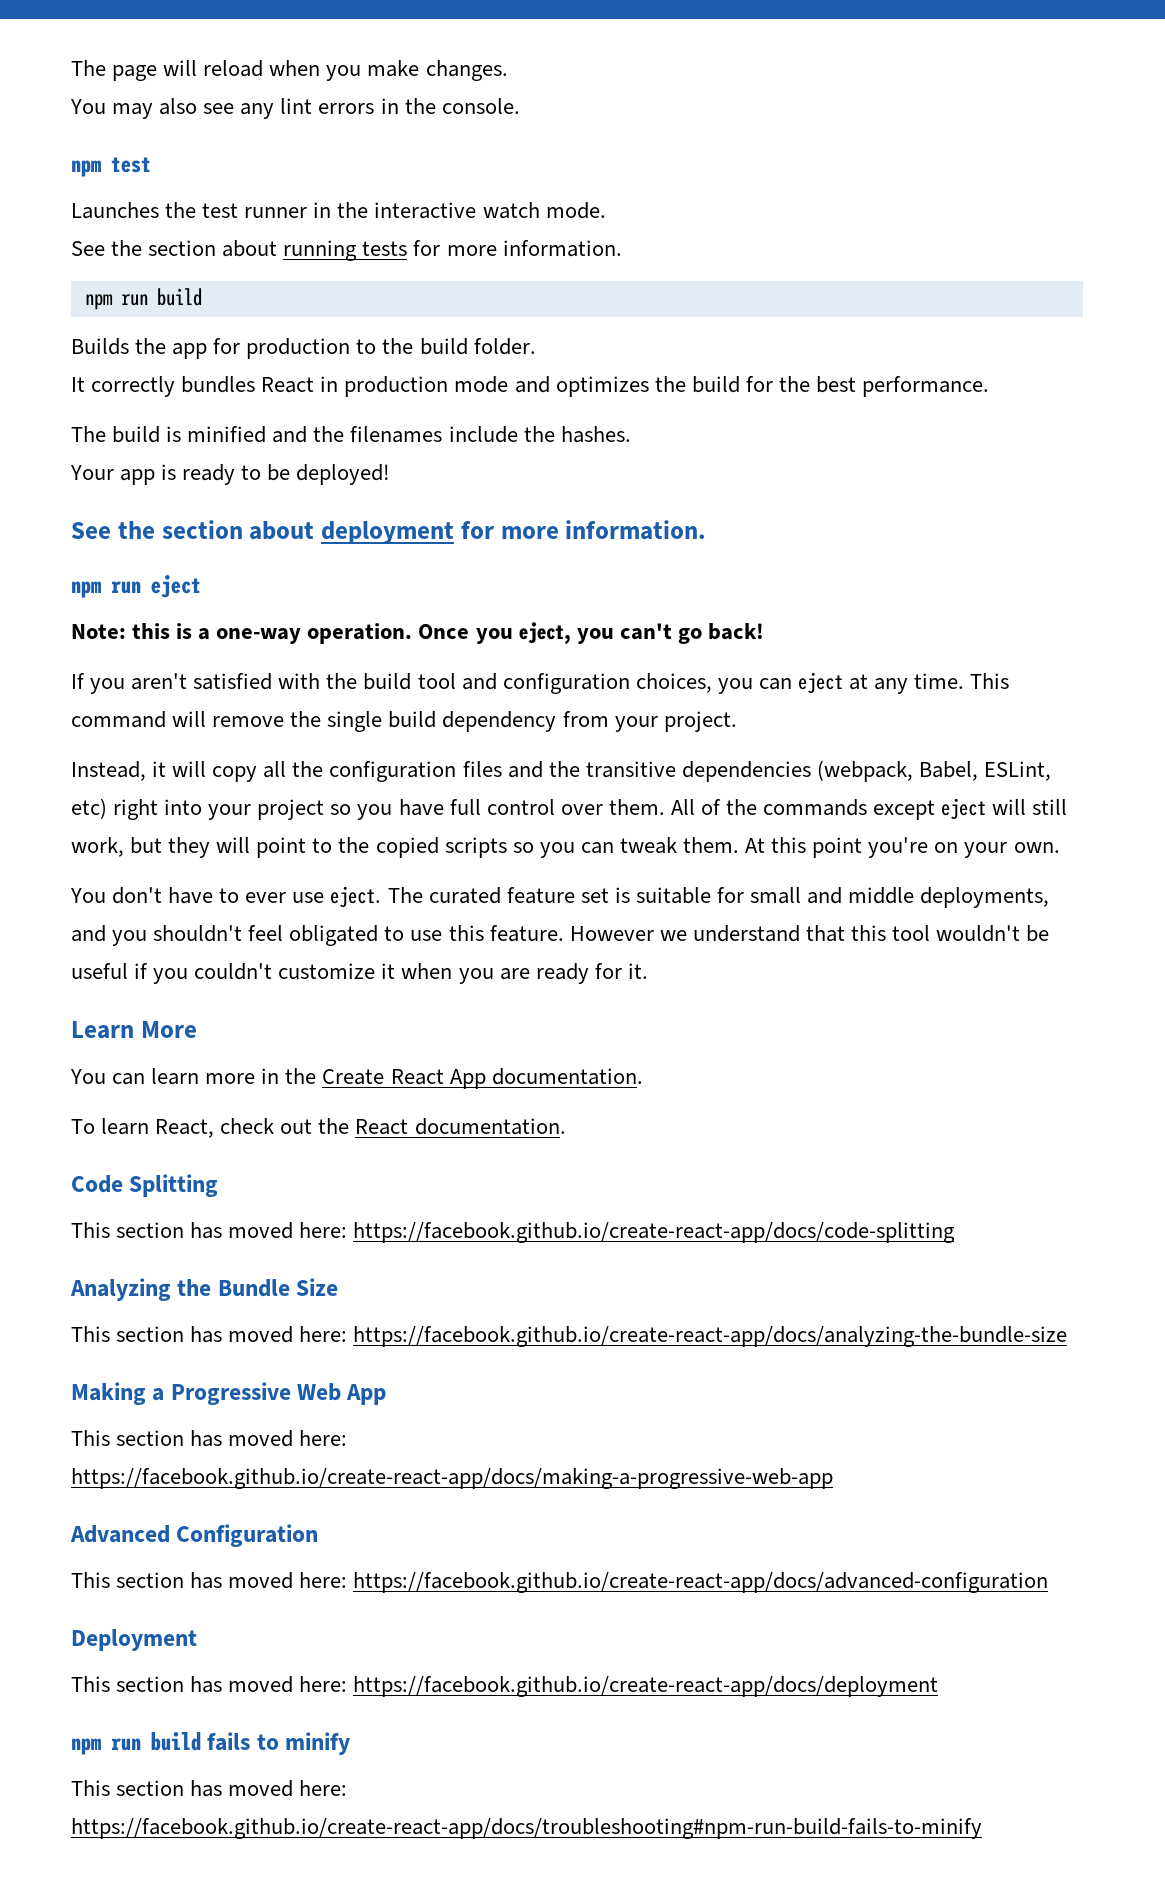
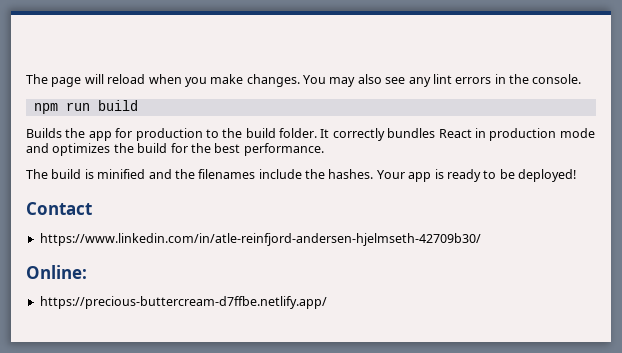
(508, 70) // -> (300, 80) none
[71,157,151,177] [71,202,606,219] [71,240,622,261] // npm test // Launches the test runner in the interactive watch mode. // See the section about running tests for more information. -> (582, 79) none
(536, 346) // -> (317, 133) none
(631, 434) // -> (374, 174) none
[71,520,707,544] [71,575,201,598] [71,622,764,644] [71,672,1010,694] [71,711,737,732] [71,760,1052,782] [71,798,1068,820] [71,837,1060,858] [70,886,1050,908] [71,925,1050,946] [71,963,648,984] [71,1021,197,1039] [70,1068,643,1089] [71,1118,566,1138] [71,1174,219,1197] [71,1222,956,1243] [70,1278,339,1301] [71,1326,1068,1347] [71,1382,387,1405] [71,1430,348,1447] [71,1468,833,1489] [70,1524,319,1547] [71,1572,1049,1593] [71,1629,197,1651] [71,1676,939,1697] [71,1732,351,1755] [71,1780,348,1797] [71,1818,982,1839] See the section about deployment for more information. // npm run eject // Note: this is a one-way operation. Once you eject, you can't go back! // If you aren't satisfied with the build tool and configuration choices, you can eject at any time. This command will remove the single build dependency from your project. // Instead, it will copy all the configuration files and the transitive dependencies (webpack, Babel, ESLint, etc) right into your project so you have full control over them. All of the commands except eject will still work, but they will point to the copied scripts so you can tweak them. At this point you're on your own. // You don't have to ever use eject. The curated feature set is suitable for small and middle deployments, and you shouldn't feel obligated to use this feature. However we understand that this tool wouldn't be useful if you couldn't customize it when you are ready for it. // Learn More // You can learn more in the Create React App documentation. // To learn React, check out the React documentation. // Code Splitting // This section has moved here: https://facebook.github.io/create-react-app/docs/code-splitting // Analyzing the Bundle Size // This section has moved here: https://facebook.github.io/create-react-app/docs/analyzing-the-bundle-size // Making a Progressive Web App // This section has moved here: https://facebook.github.io/create-react-app/docs/making-a-progressive-web-app // Advanced Configuration // This section has moved here: https://facebook.github.io/create-react-app/docs/advanced-configuration // Deployment // This section has moved here: https://facebook.github.io/create-react-app/docs/deployment // npm run build fails to minify // This section has moved here: https://facebook.github.io/create-react-app/docs/troubleshooting#npm-run-build-fails-to-minify -> [26,202,92,215] [39,233,481,246] [26,265,87,279] [39,296,327,309] Contact // https://www.linkedin.com/in/atle-reinfjord-andersen-hjelmseth-42709b30/ // Online: // https://precious-buttercream-d7ffbe.netlify.app/

